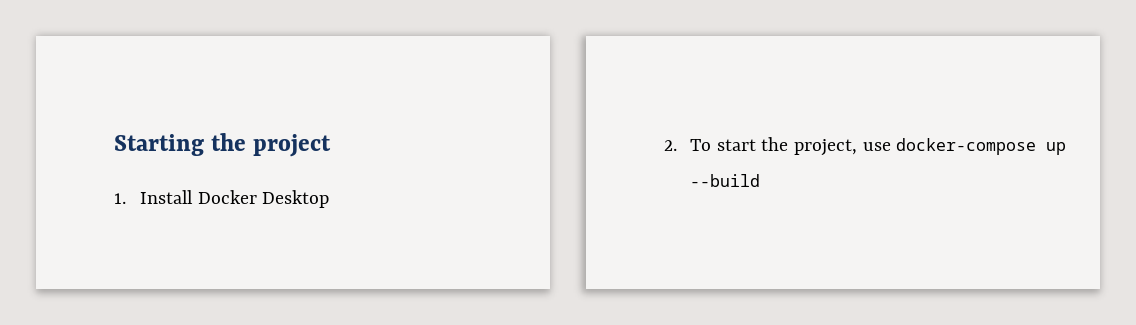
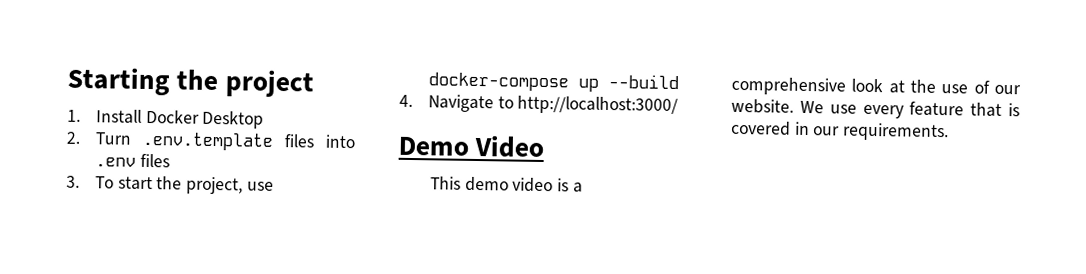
(677, 145) none -> [94,131,356,151] [94,153,170,168] [66,175,80,188] Turn .env.template files into .env files // 3.
(761, 180) none -> [399,94,679,116] [398,134,546,159] [430,176,583,193] [731,76,1021,96] [731,98,1020,119] [731,120,950,142] // 4. Navigate to http://localhost:3000/ // Demo Video // This demo video is a comprehensive look at the use of our website. We use every feature that is covered in our requirements.

